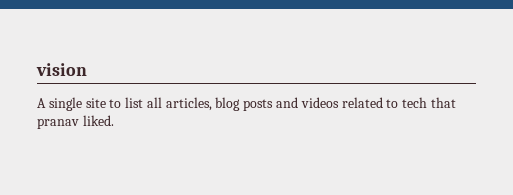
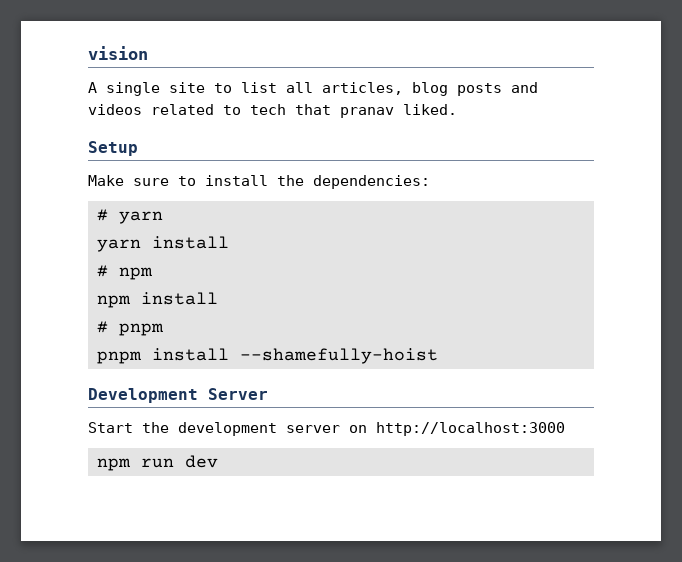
(114, 120) none -> [88,141,138,156] [88,175,430,189] [96,209,163,224] [96,236,229,252] [96,265,153,280] [96,292,218,308] [96,321,164,336] [96,348,438,364] [88,388,268,403] [88,422,565,436] [96,455,218,471] // Setup // Make sure to install the dependencies: // # yarn // yarn install // # npm // npm install // # pnpm // pnpm install --shamefully-hoist // Development Server // Start the development server on http://localhost:3000 // npm run dev

